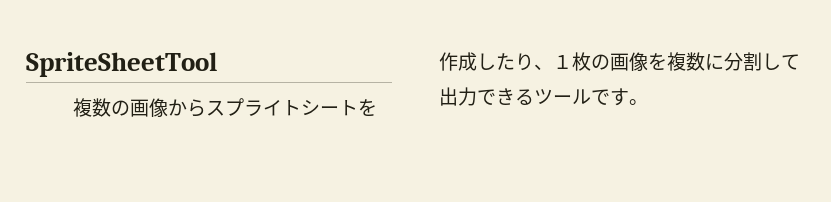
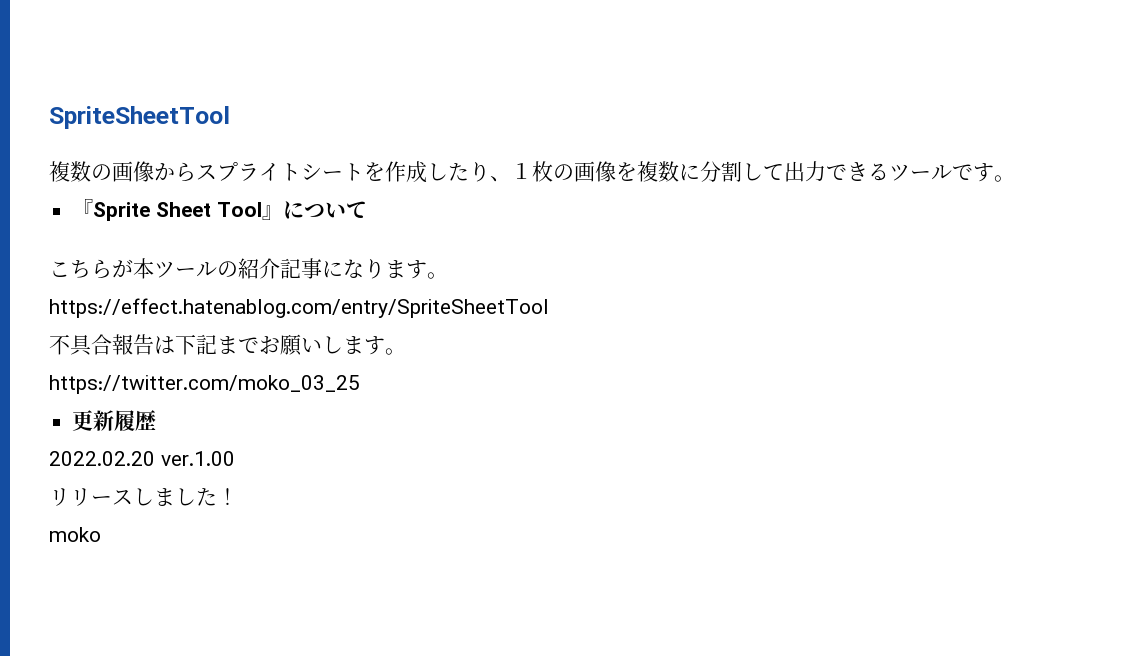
(648, 102) none -> [72,199,368,221] [49,258,448,279] [49,298,549,318] [49,334,406,356] [49,375,360,394] [72,410,157,431] [49,451,235,466] [49,487,238,506] [49,527,101,542] // 『Sprite Sheet Tool』について // こちらが本ツールの紹介記事になります。 // https://effect.hatenablog.com/entry/SpriteSheetTool // 不具合報告は下記までお願いします。 // https://twitter.com/moko_03_25 // 更新履歴 // 2022.02.20 ver.1.00 // リリースしました！ // moko

